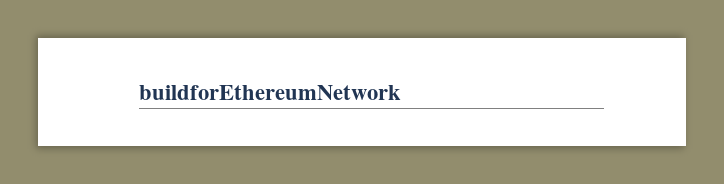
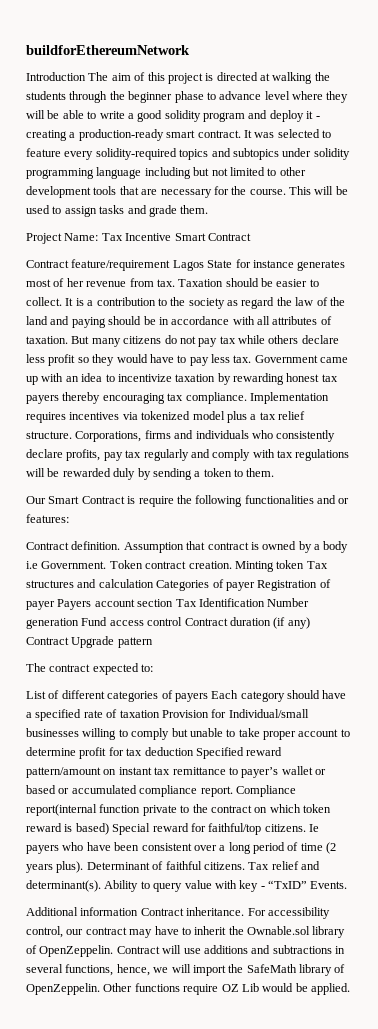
(401, 92) none -> [26,72,330,84] [26,91,349,103] [26,110,320,122] [26,129,331,141] [26,148,350,160] [26,167,306,179] [26,186,348,198] [26,205,209,217] [26,233,251,244] [26,259,346,271] [26,278,319,287] [26,297,345,309] [26,316,332,328] [26,335,339,347] [26,354,349,366] [26,373,338,385] [26,392,329,404] [26,411,305,423] [26,430,336,442] [26,449,350,461] [26,468,275,480] [26,495,350,507] [26,514,69,523] [26,541,349,553] [26,560,328,572] [26,579,331,591] [26,598,310,610] [26,617,310,629] [26,636,153,648] [26,663,154,675] [26,690,347,702] [26,709,309,721] [26,728,350,740] [26,747,283,759] [26,766,326,778] [26,785,296,797] [26,804,331,816] [26,823,319,835] [26,842,337,854] [26,861,320,873] [26,880,348,892] [26,907,330,919] [26,926,346,938] [26,945,345,957] [26,964,346,976] [26,983,350,995] // Introduction The aim of this project is directed at walking the students through the beginner phase to advance level where they will be able to write a good solidity program and deploy it - creating a production-ready smart contract. It was selected to feature every solidity-required topics and subtopics under solidity programming language including but not limited to other development tools that are necessary for the course. This will be used to assign tasks and grade them. // Project Name: Tax Incentive Smart Contract // Contract feature/requirement Lagos State for instance generates most of her revenue from tax. Taxation should be easier to collect. It is a contribution to the society as regard the law of the land and paying should be in accordance with all attributes of taxation. But many citizens do not pay tax while others declare less profit so they would have to pay less tax. Government came up with an idea to incentivize taxation by rewarding honest tax payers thereby encouraging tax compliance. Implementation requires incentives via tokenized model plus a tax relief structure. Corporations, firms and individuals who consistently declare profits, pay tax regularly and comply with tax regulations will be rewarded duly by sending a token to them. // Our Smart Contract is require the following functionalities and or features: // Contract definition. Assumption that contract is owned by a body i.e Government. Token contract creation. Minting token Tax structures and calculation Categories of payer Registration of payer Payers account section Tax Identification Number generation Fund access control Contract duration (if any) Contract Upgrade pattern // The contract expected to: // List of different categories of payers Each category should have a specified rate of taxation Provision for Individual/small businesses willing to comply but unable to take proper account to determine profit for tax deduction Specified reward pattern/amount on instant tax remittance to payer’s wallet or based or accumulated compliance report. Compliance report(internal function private to the contract on which token reward is based) Special reward for faithful/top citizens. Ie payers who have been consistent over a long period of time (2 years plus). Determinant of faithful citizens. Tax relief and determinant(s). Ability to query value with key - “TxID” Events. // Additional information Contract inheritance. For accessibility control, our contract may have to inherit the Ownable.sol library of OpenZeppelin. Contract will use additions and subtractions in several functions, hence, we will import the SafeMath library of OpenZeppelin. Other functions require OZ Lib would be applied.

